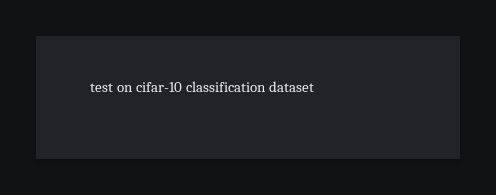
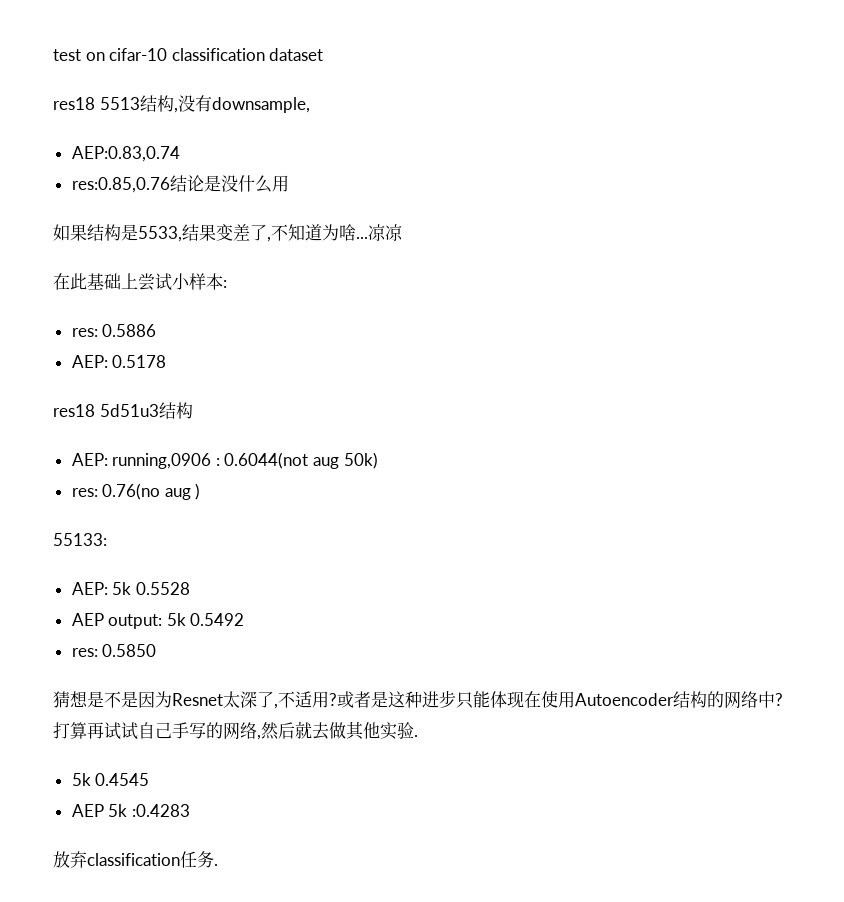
(314, 86) none -> [53,95,310,113] [71,146,180,162] [71,175,289,193] [53,224,403,242] [53,273,227,291] [71,324,157,337] [71,355,167,368] [53,402,193,419] [71,452,378,469] [71,483,201,500] [53,533,107,546] [71,582,190,595] [71,613,245,629] [71,644,157,657] [53,690,783,709] [53,721,418,740] [71,773,150,786] [71,804,190,817] [53,851,218,868] // res18 5513结构,没有downsample, // AEP:0.83,0.74 // res:0.85,0.76结论是没什么用 // 如果结构是5533,结果变差了,不知道为啥...凉凉 // 在此基础上尝试小样本: // res: 0.5886 // AEP: 0.5178 // res18 5d51u3结构 // AEP: running,0906 : 0.6044(not aug 50k) // res: 0.76(no aug ) // 55133: // AEP: 5k 0.5528 // AEP output: 5k 0.5492 // res: 0.5850 // 猜想是不是因为Resnet太深了,不适用?或者是这种进步只能体现在使用Autoencoder结构的网络中?打算再试试自己手写的网络,然后就去做其他实验. // 5k 0.4545 // AEP 5k :0.4283 // 放弃classification任务.

